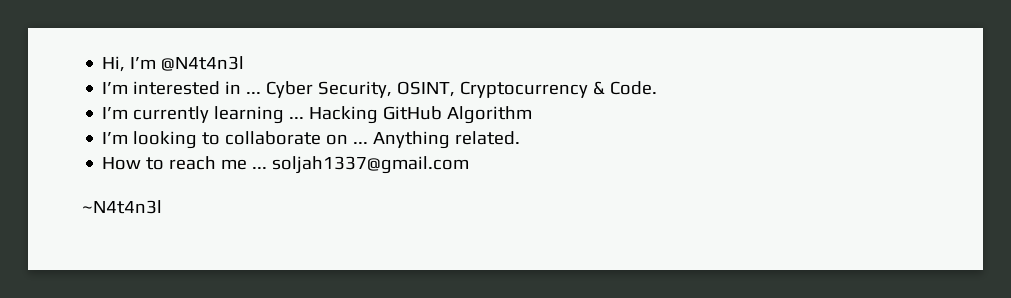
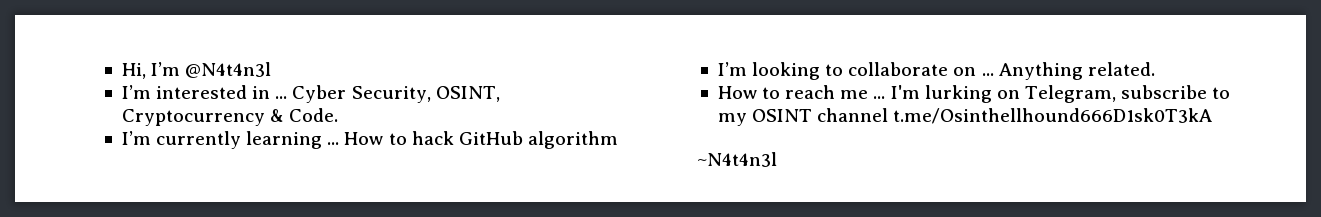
[309,106,533,124] Hacking GitHub Algorithm -> [344,131,618,149] How to hack GitHub algorithm
[272,156,470,174] soljah1337@gmail.com -> [890,85,1231,103] [717,108,1213,126] I'm lurking on Telegram, subscribe to my OSINT channel t.me/Osinthellhound666D1sk0T3kA

